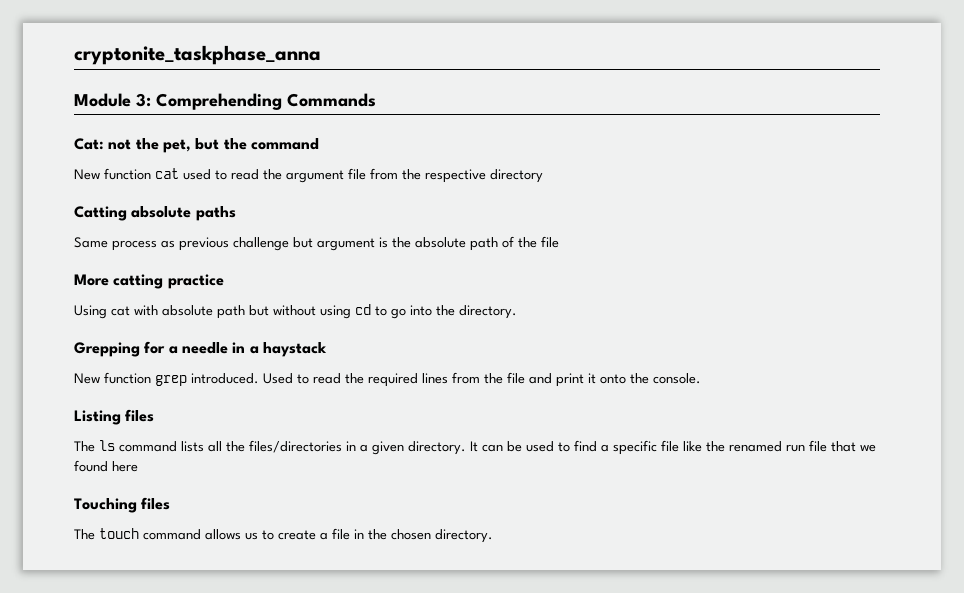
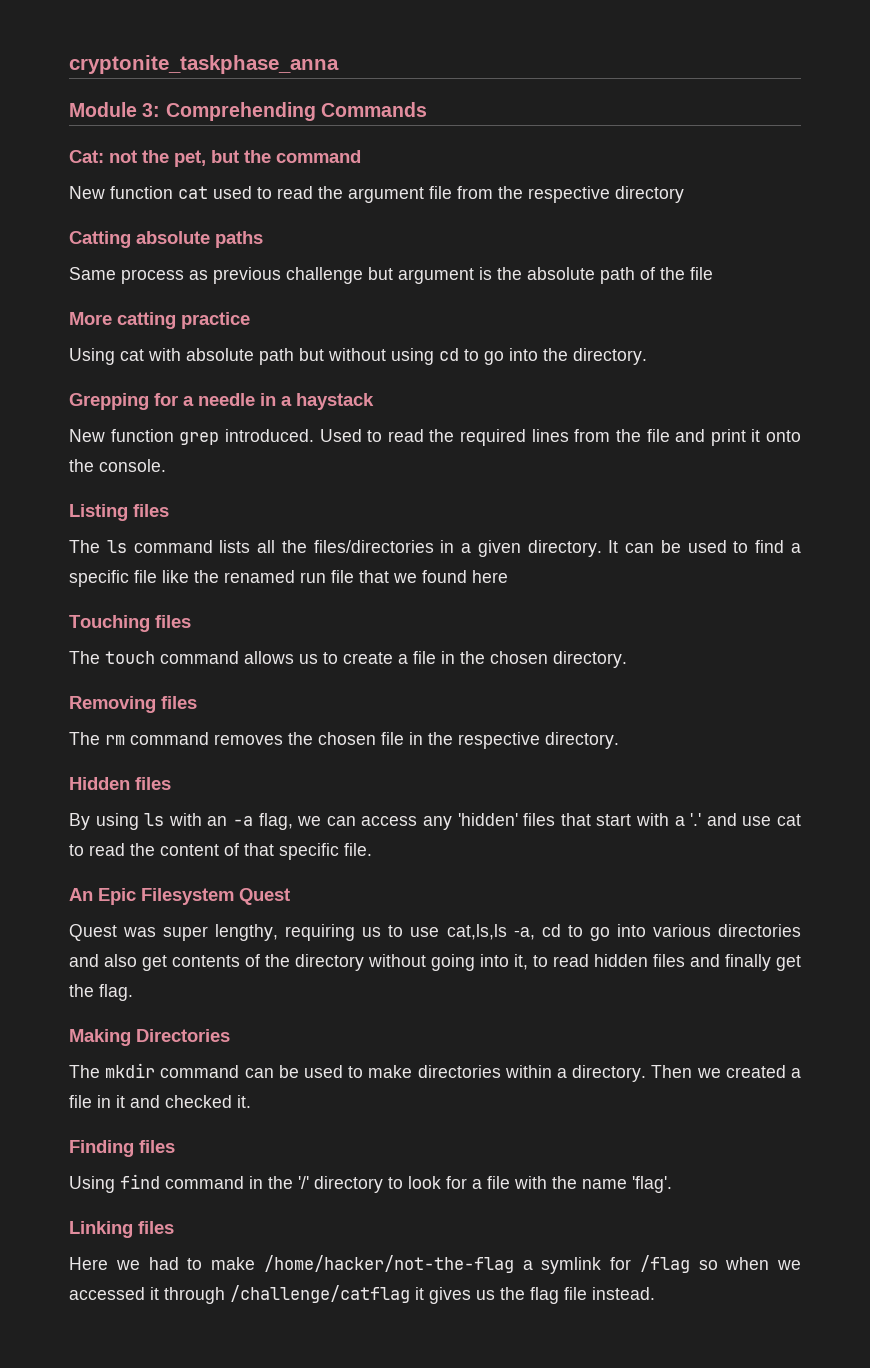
(493, 536) none -> [69,696,197,713] [69,732,619,749] [69,777,171,790] [69,813,802,830] [69,843,372,860] [69,888,290,905] [69,924,802,941] [69,954,801,971] [69,984,133,1001] [69,1029,230,1046] [69,1063,802,1082] [69,1095,251,1108] [69,1140,175,1157] [69,1174,672,1193] [69,1221,174,1238] [69,1255,801,1274] [69,1285,655,1304] // Removing files // The rm command removes the chosen file in the respective directory. // Hidden files // By using ls with an -a flag, we can access any 'hidden' files that start with a '.' and use cat to read the content of that specific file. // An Epic Filesystem Quest // Quest was super lengthy, requiring us to use cat,ls,ls -a, cd to go into various directories and also get contents of the directory without going into it, to read hidden files and finally get the flag. // Making Directories // The mkdir command can be used to make directories within a directory. Then we created a file in it and checked it. // Finding files // Using find command in the '/' directory to look for a file with the name 'flag'. // Linking files // Here we had to make /home/hacker/not-the-flag a symlink for /flag so when we accessed it through /challenge/catflag it gives us the flag file instead.

